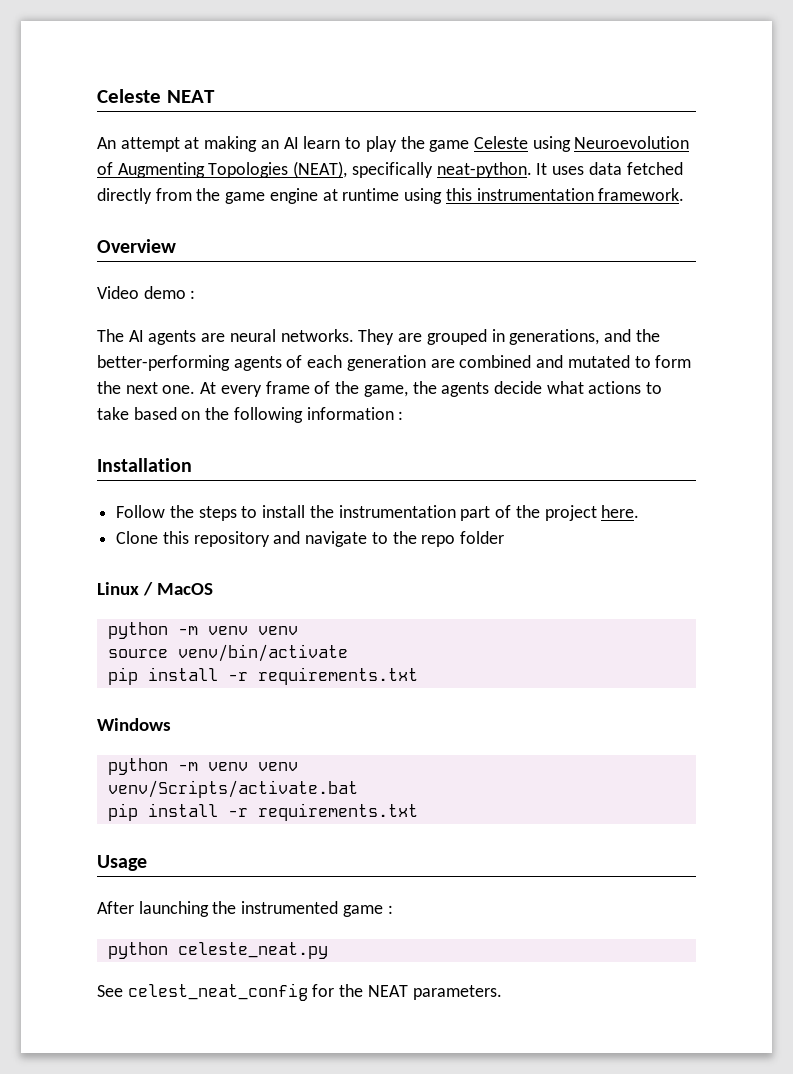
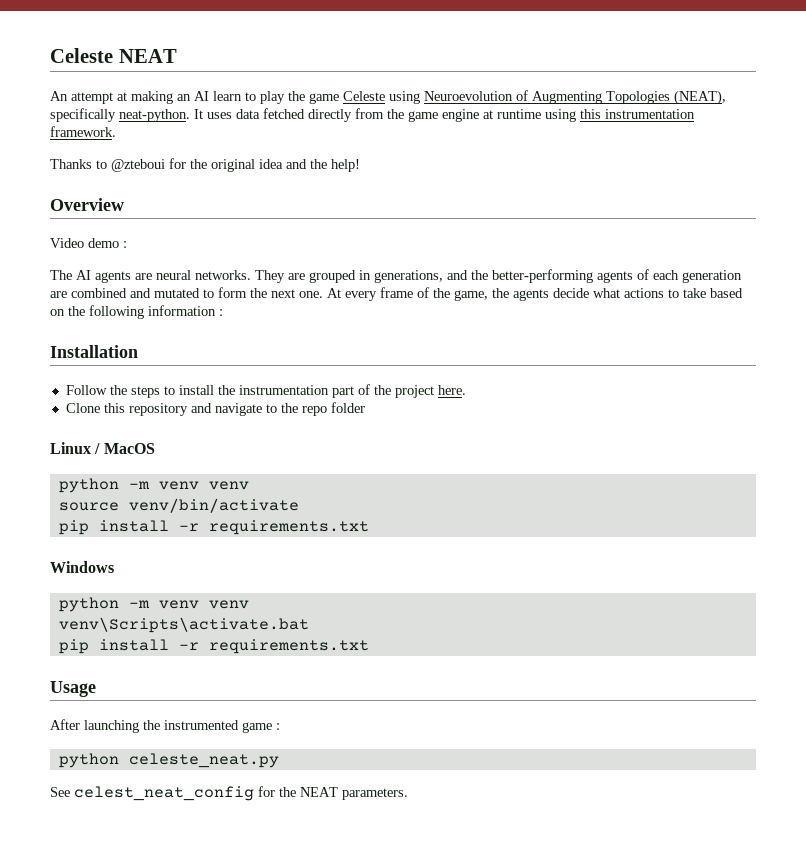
(685, 194) none -> [50,158,360,172] // Thanks to @zteboui for the original idea and the help!
[107,780,358,798] venv/Scripts/activate.bat -> [58,617,309,633] venv\Scripts\activate.bat

